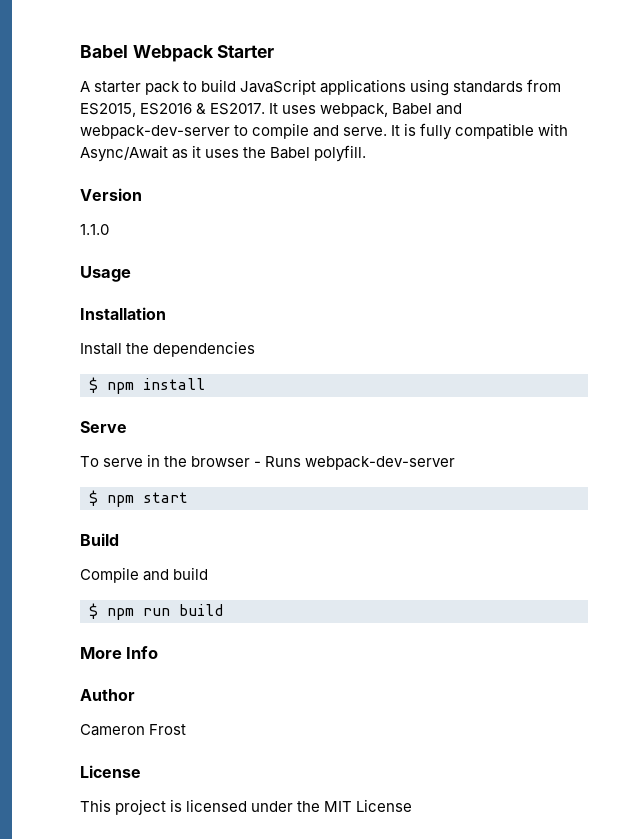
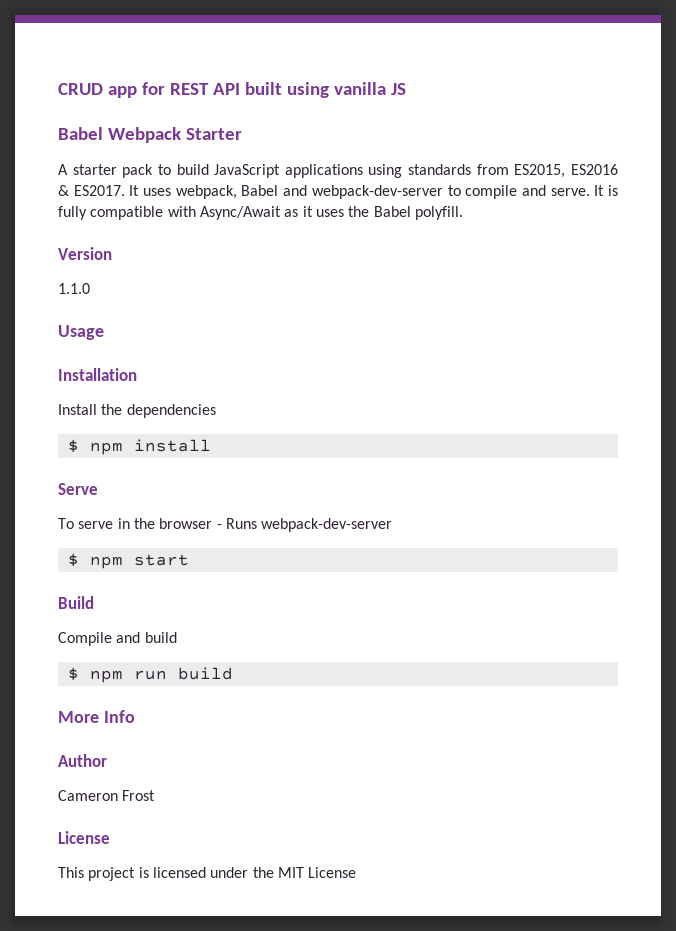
(80, 51) none -> [58,82,406,98] CRUD app for REST API built using vanilla JS //

